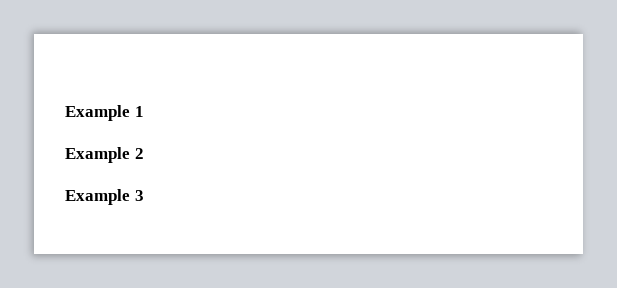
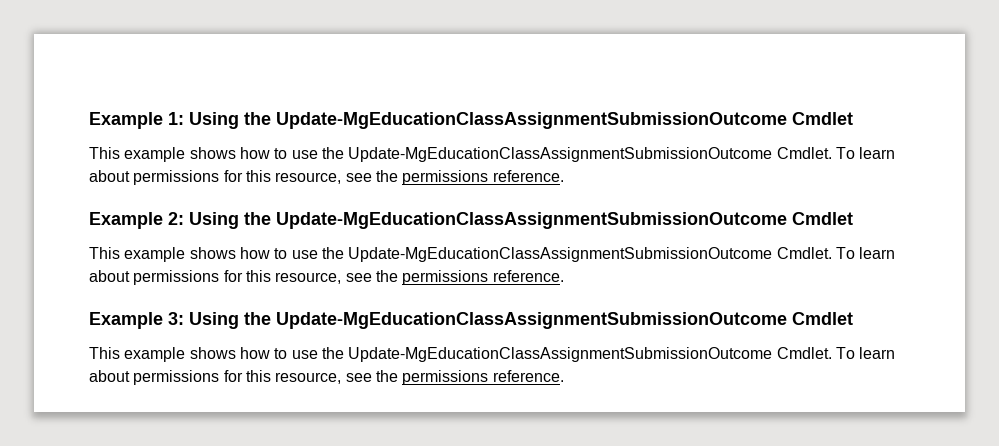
[65,105,144,121] [65,147,144,163] [65,189,144,205] Example 1 // Example 2 // Example 3 -> [89,112,853,129] [89,147,896,162] [89,170,564,185] [89,212,853,229] [89,247,896,262] [89,270,564,285] [89,312,853,329] [89,347,896,362] [89,370,564,385] Example 1: Using the Update-MgEducationClassAssignmentSubmissionOutcome Cmdlet // This example shows how to use the Update-MgEducationClassAssignmentSubmissionOutcome Cmdlet. To learn about permissions for this resource, see the permissions reference. // Example 2: Using the Update-MgEducationClassAssignmentSubmissionOutcome Cmdlet // This example shows how to use the Update-MgEducationClassAssignmentSubmissionOutcome Cmdlet. To learn about permissions for this resource, see the permissions reference. // Example 3: Using the Update-MgEducationClassAssignmentSubmissionOutcome Cmdlet // This example shows how to use the Update-MgEducationClassAssignmentSubmissionOutcome Cmdlet. To learn about permissions for this resource, see the permissions reference.

